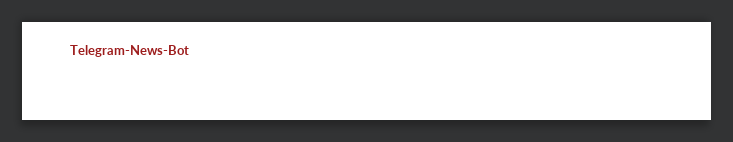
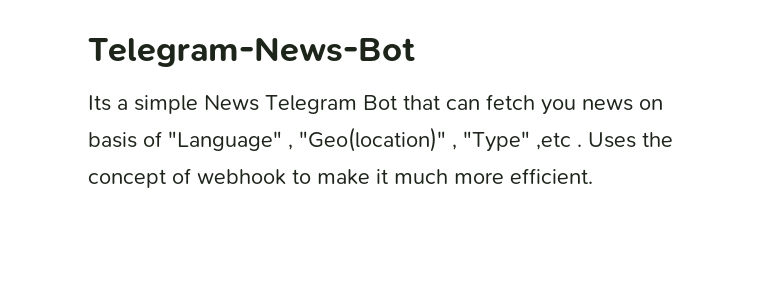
(189, 51) none -> [88,94,663,115] [88,127,673,152] [88,168,593,188] // Its a simple News Telegram Bot that can fetch you news on basis of "Language" , "Geo(location)" , "Type" ,etc . Uses the concept of webhook to make it much more efficient.

